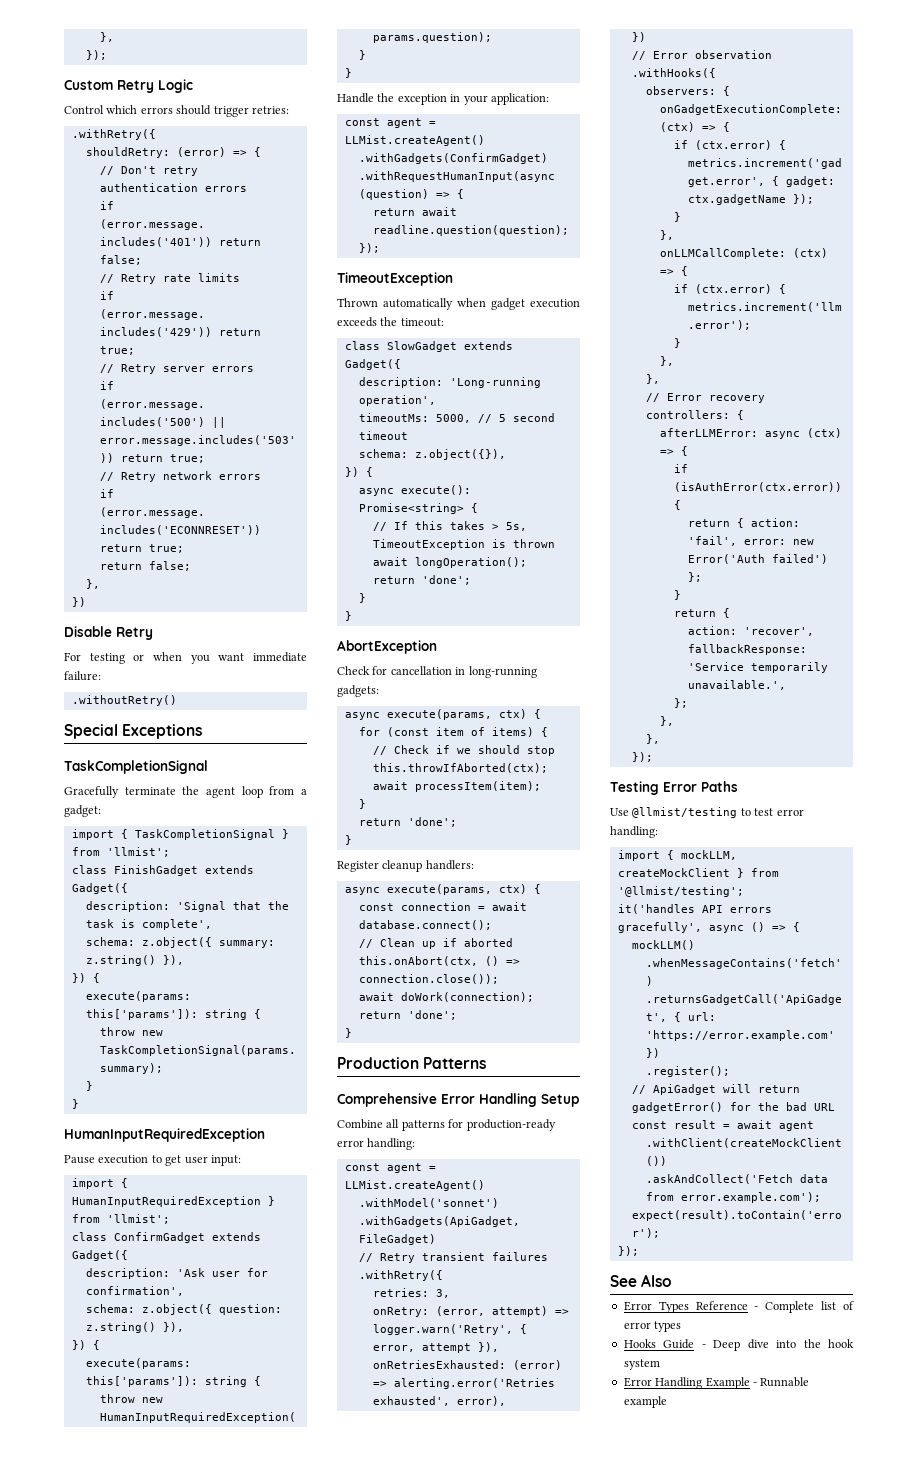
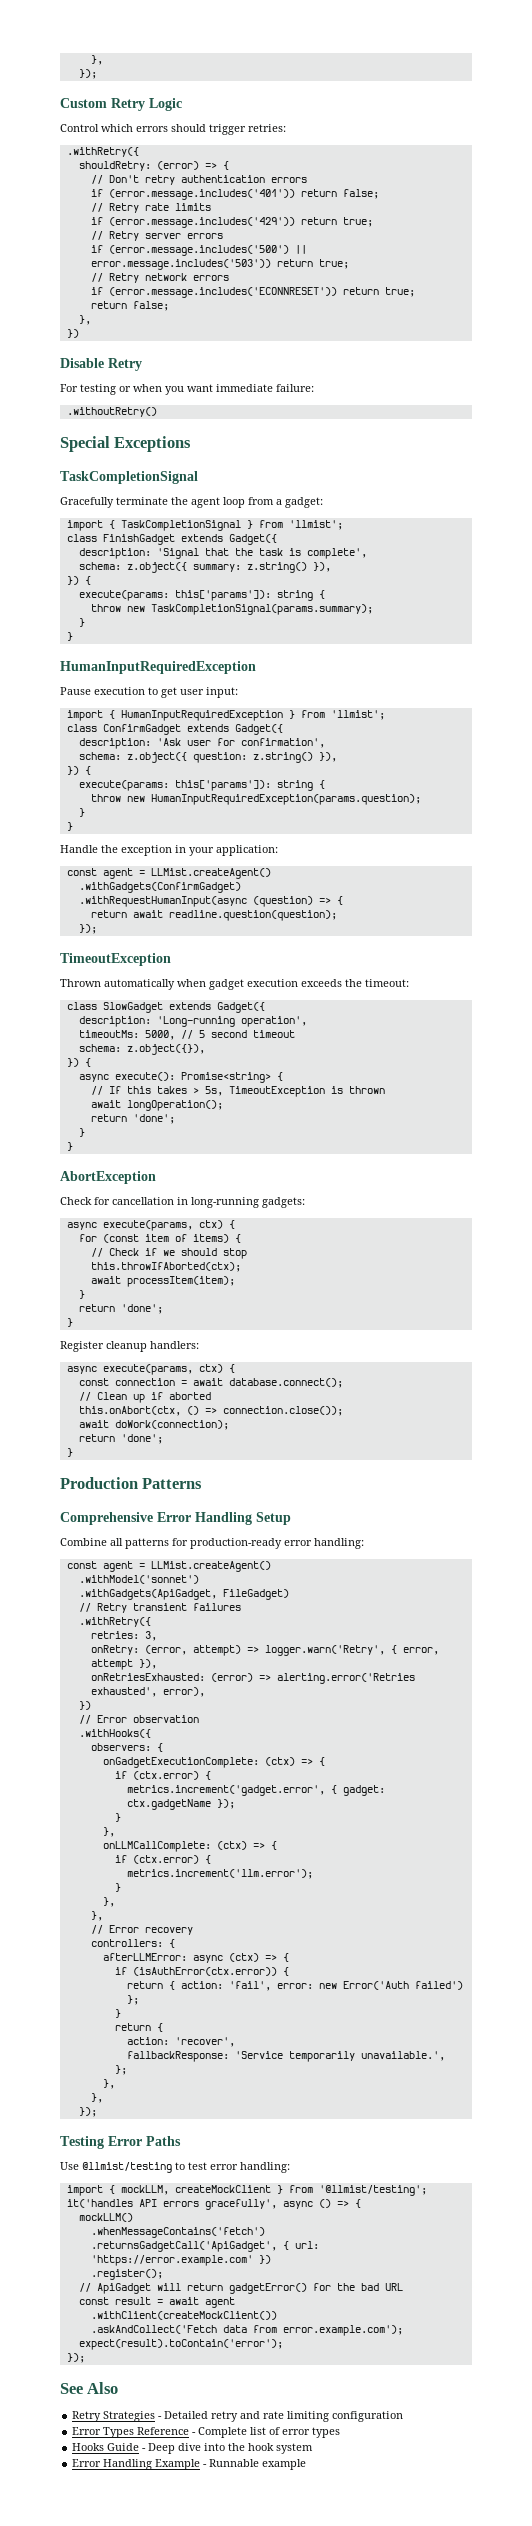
(673, 1280) none -> [72,2411,404,2422] // Retry Strategies - Detailed retry and rate limiting configuration

